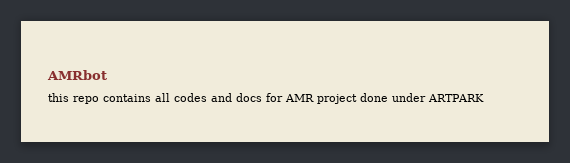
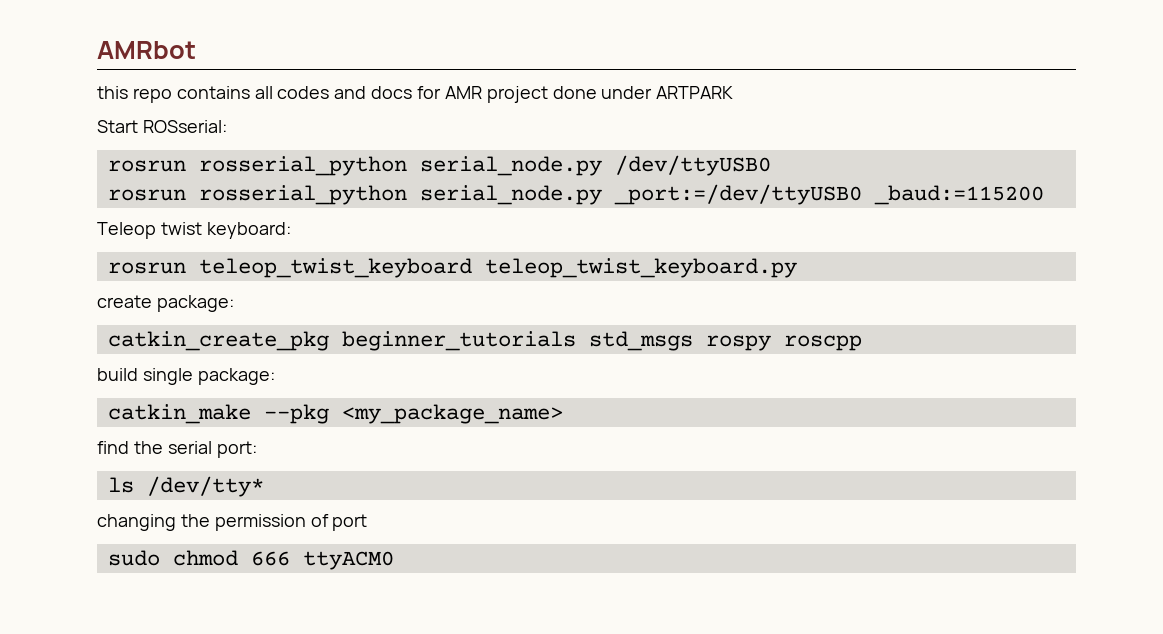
(484, 98) none -> [97,120,227,133] [107,155,771,176] [107,184,1044,205] [97,222,291,239] [107,258,797,278] [97,295,234,312] [107,331,862,351] [97,368,275,385] [107,404,563,424] [97,441,257,458] [107,476,264,497] [97,514,368,531] [107,550,394,570] // Start ROSserial: // rosrun rosserial_python serial_node.py /dev/ttyUSB0 // rosrun rosserial_python serial_node.py _port:=/dev/ttyUSB0 _baud:=115200 // Teleop twist keyboard: // rosrun teleop_twist_keyboard teleop_twist_keyboard.py // create package: // catkin_create_pkg beginner_tutorials std_msgs rospy roscpp // build single package: // catkin_make --pkg <my_package_name> // find the serial port: // ls /dev/tty* // changing the permission of port // sudo chmod 666 ttyACM0

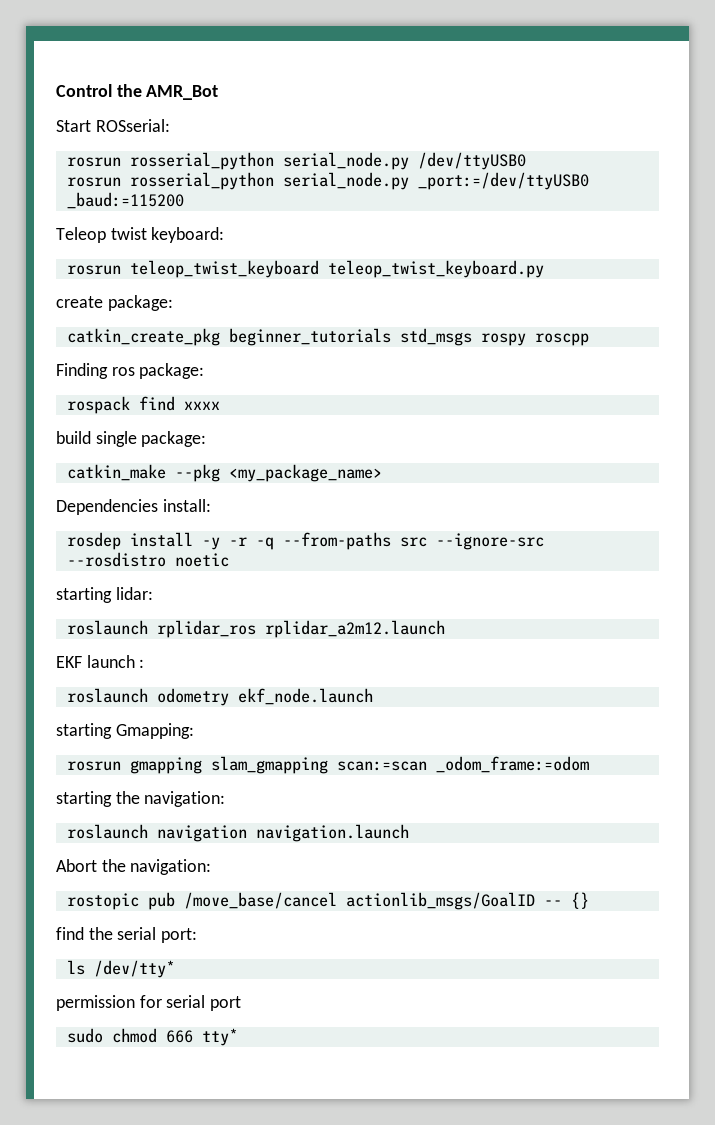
[97,41,196,59] [97,86,734,103] AMRbot // this repo contains all codes and docs for AMR project done under ARTPARK -> [56,84,219,100] Control the AMR_Bot
(862, 343) none -> [56,363,205,379] [66,396,220,414] // Finding ros package: // rospack find xxxx
(563, 414) none -> [56,499,211,515] [66,532,544,550] [66,552,229,567] [56,587,153,603] [66,620,445,638] [56,655,145,668] [66,688,373,706] [56,723,194,739] [66,756,589,774] [56,791,226,807] [66,824,409,842] [56,859,212,875] [66,892,589,910] // Dependencies install: // rosdep install -y -r -q --from-paths src --ignore-src --rosdistro noetic // starting lidar: // roslaunch rplidar_ros rplidar_a2m12.launch // EKF launch : // roslaunch odometry ekf_node.launch // starting Gmapping: // rosrun gmapping slam_gmapping scan:=scan _odom_frame:=odom // starting the navigation: // roslaunch navigation navigation.launch // Abort the navigation: // rostopic pub /move_base/cancel actionlib_msgs/GoalID -- {}
[97,514,329,531] changing the permission of -> [56,995,206,1011] permission for serial
[302,551,394,570] ttyACM0 -> [201,1028,238,1046] tty*

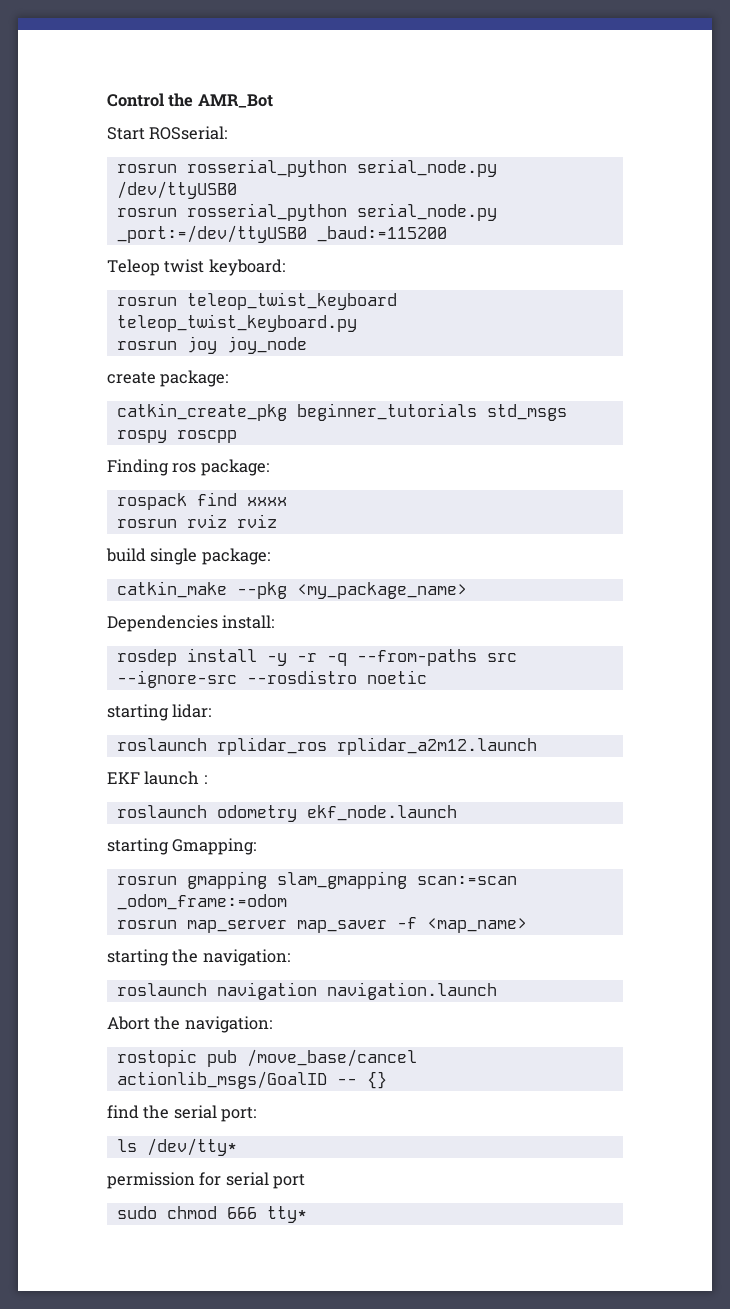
(544, 269) none -> [116,336,307,354] // rosrun joy joy_node
(220, 405) none -> [116,514,277,528] // rosrun rviz rviz
(589, 764) none -> [116,917,527,933] // rosrun map_server map_saver -f <map_name>

